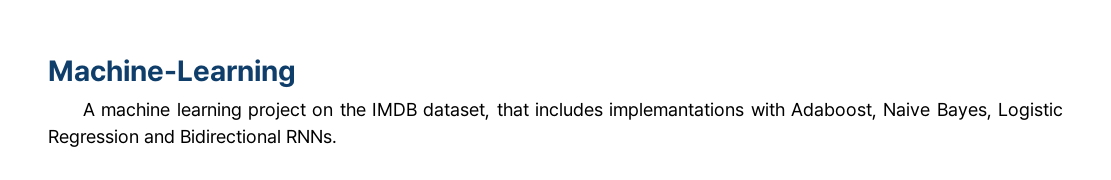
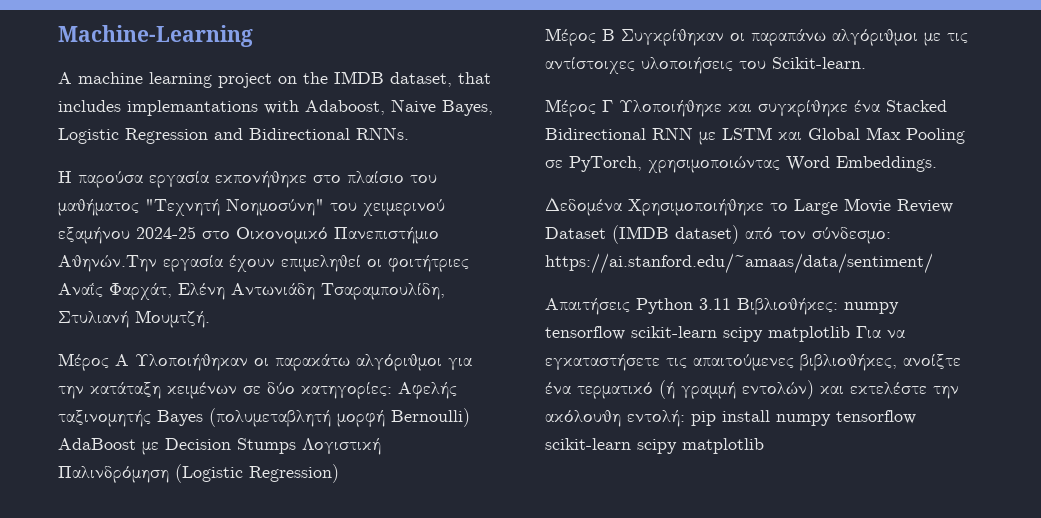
(337, 136) none -> [58,171,437,188] [58,198,445,216] [58,226,439,244] [58,255,469,272] [58,283,445,300] [58,310,210,328] [58,353,472,371] [58,382,457,399] [58,408,470,427] [58,438,381,455] [58,464,339,483] [545,28,968,46] [545,57,866,74] [545,99,947,117] [545,127,965,145] [545,156,937,173] [545,197,953,216] [545,225,891,244] [545,253,933,274] [545,298,899,315] [545,326,905,342] [545,354,961,371] [545,380,959,399] [545,410,916,427] [545,438,764,454] // Η παρούσα εργασία εκπονήθηκε στο πλαίσιο του μαθήματος "Τεχνητή Νοημοσύνη" του χειμερινού εξαμήνου 2024-25 στο Οικονομικό Πανεπιστήμιο Αθηνών.Την εργασία έχουν επιμεληθεί οι φοιτήτριες Αναΐς Φαρχάτ, Ελένη Αντωνιάδη Τσαραμπουλίδη, Στυλιανή Μουμτζή. // Μέρος Α Υλοποιήθηκαν οι παρακάτω αλγόριθμοι για την κατάταξη κειμένων σε δύο κατηγορίες: Αφελής ταξινομητής Bayes (πολυμεταβλητή μορφή Bernoulli) AdaBoost με Decision Stumps Λογιστική Παλινδρόμηση (Logistic Regression) // Μέρος Β Συγκρίθηκαν οι παραπάνω αλγόριθμοι με τις αντίστοιχες υλοποιήσεις του Scikit-learn. // Μέρος Γ Υλοποιήθηκε και συγκρίθηκε ένα Stacked Bidirectional RNN με LSTM και Global Max Pooling σε PyTorch, χρησιμοποιώντας Word Embeddings. // Δεδομένα Χρησιμοποιήθηκε το Large Movie Review Dataset (IMDB dataset) από τον σύνδεσμο: https://ai.stanford.edu/~amaas/data/sentiment/ // Απαιτήσεις Python 3.11 Βιβλιοθήκες: numpy tensorflow scikit-learn scipy matplotlib Για να εγκαταστήσετε τις απαιτούμενες βιβλιοθήκες, ανοίξτε ένα τερματικό (ή γραμμή εντολών) και εκτελέστε την ακόλουθη εντολή: pip install numpy tensorflow scikit-learn scipy matplotlib

